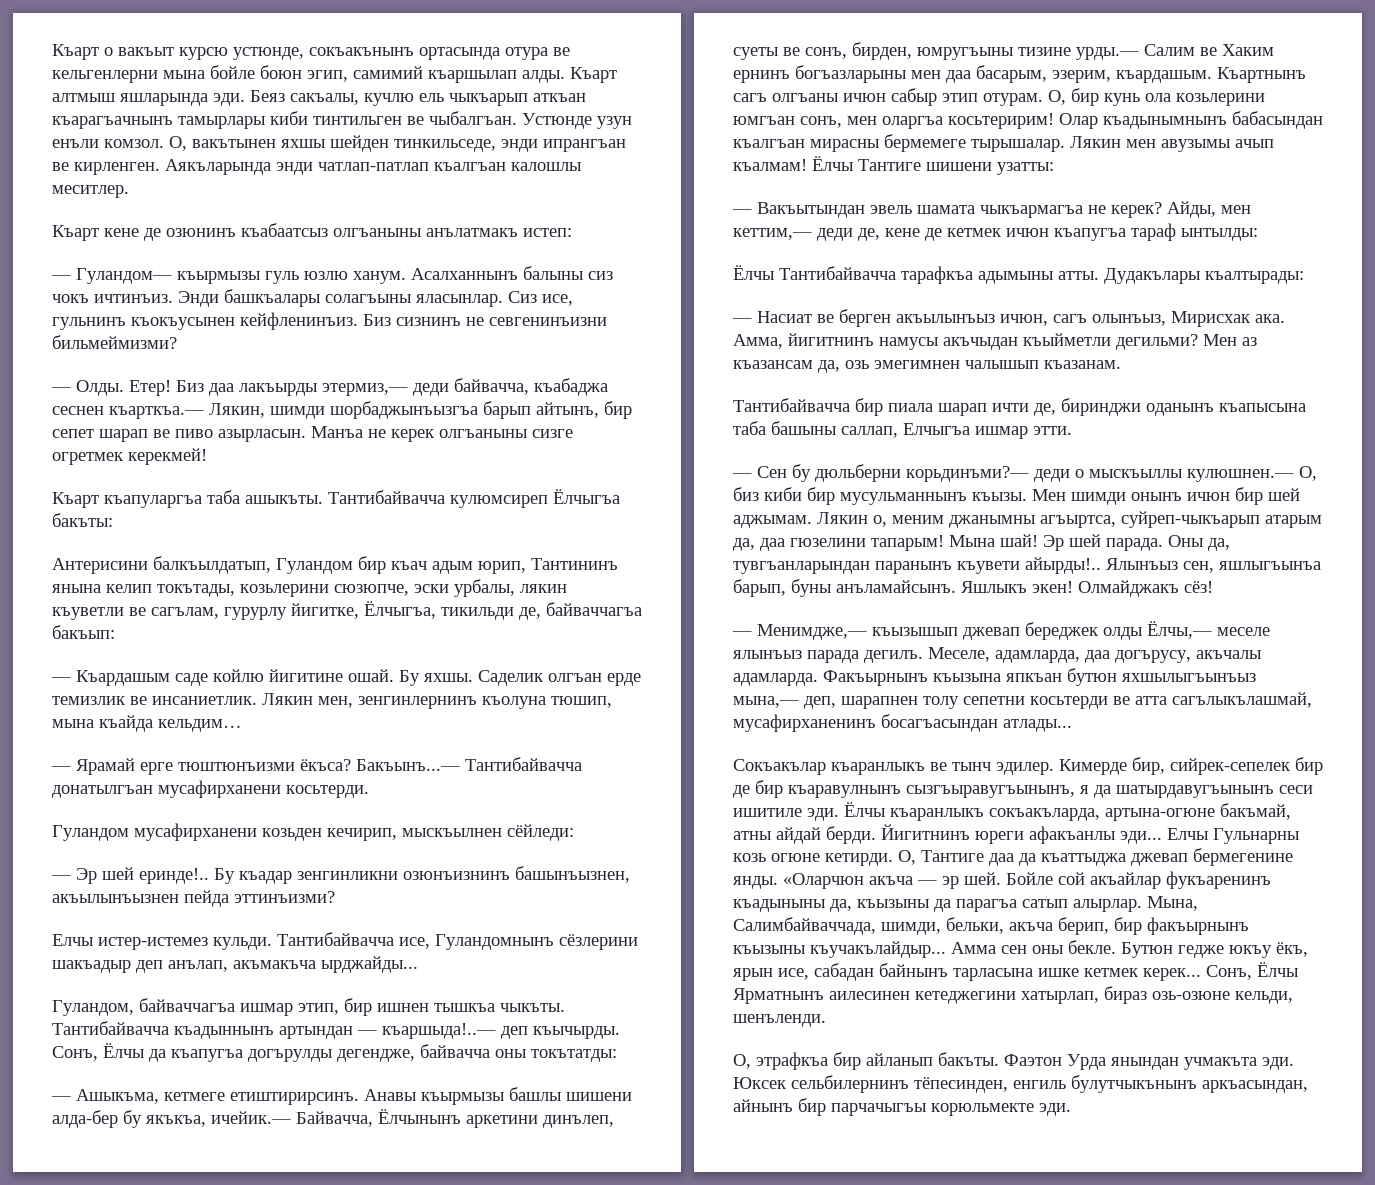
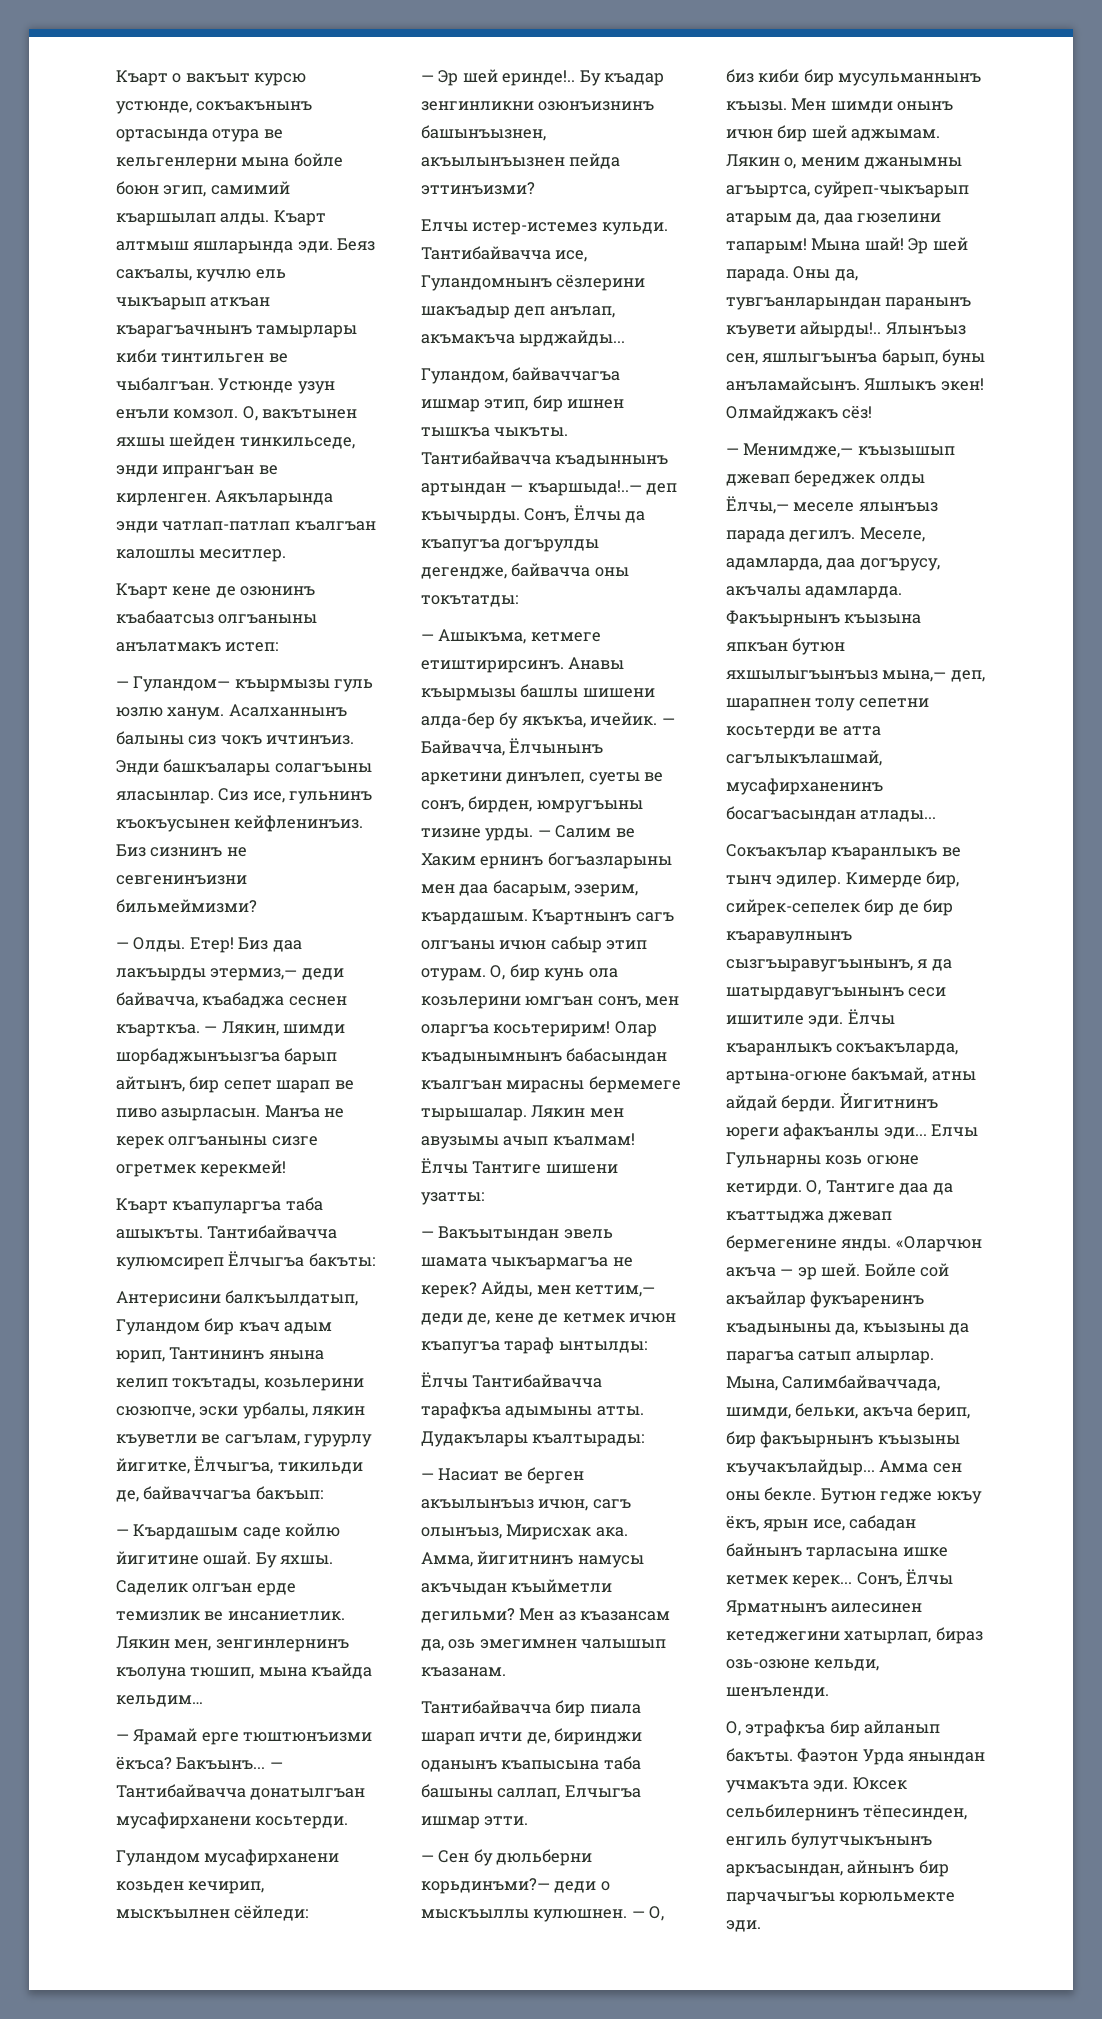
[109,406,204,419] къарткъа.— -> [116,1024,218,1037] къарткъа. —
[356,759,460,771] Бакъынъ...— -> [176,1757,283,1770] Бакъынъ... —
[211,1111,291,1124] ичейик.— -> [590,712,675,726] ичейик. —
[1076,47,1139,60] урды.— -> [485,828,551,841] урды. —
[1187,469,1294,482] кулюшнен.— -> [533,1909,645,1922] кулюшнен. —

